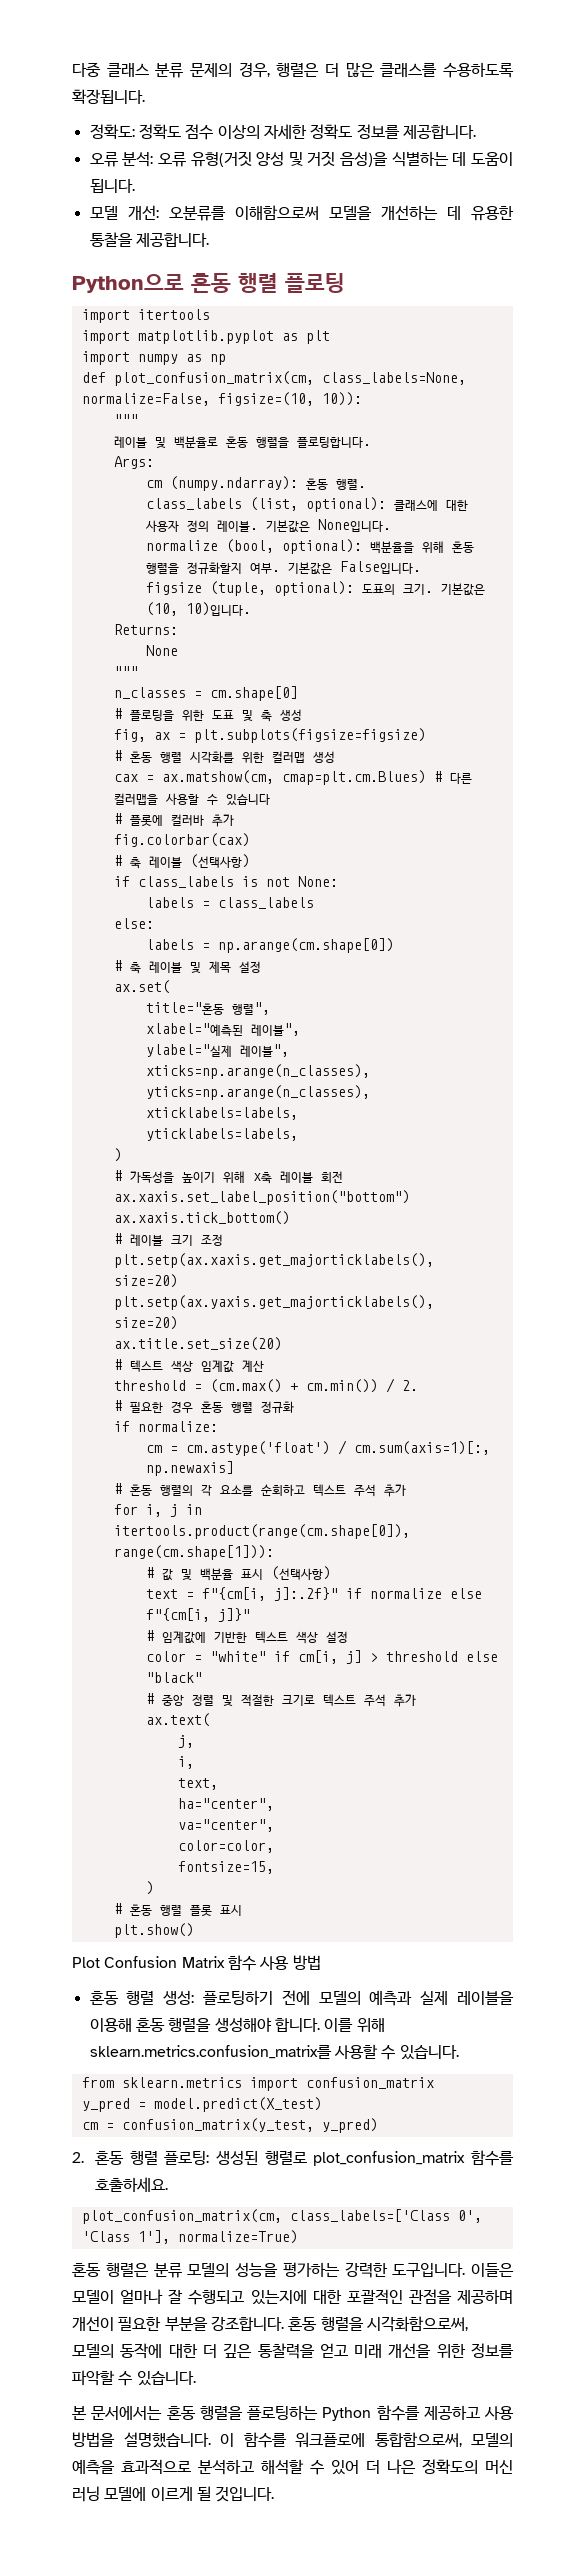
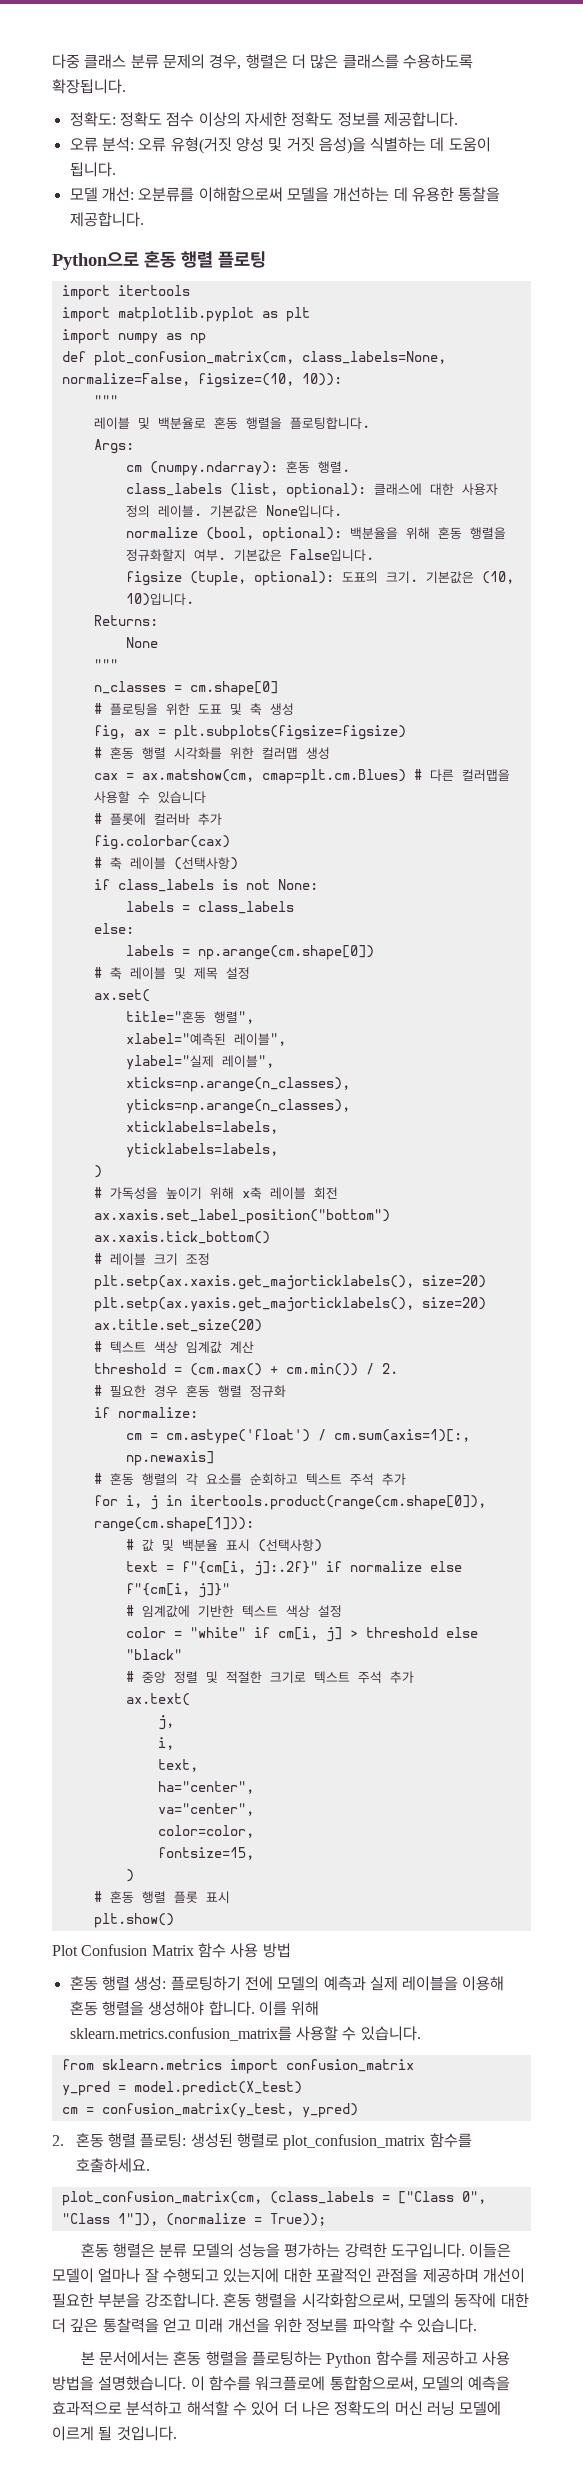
[289,2209,482,2223] [81,2230,298,2244] class_labels=['Class 0', 'Class 1'], normalize=True) -> [269,2191,486,2204] [61,2213,326,2226] (class_labels = ["Class 0", "Class 1"]), (normalize = True));

